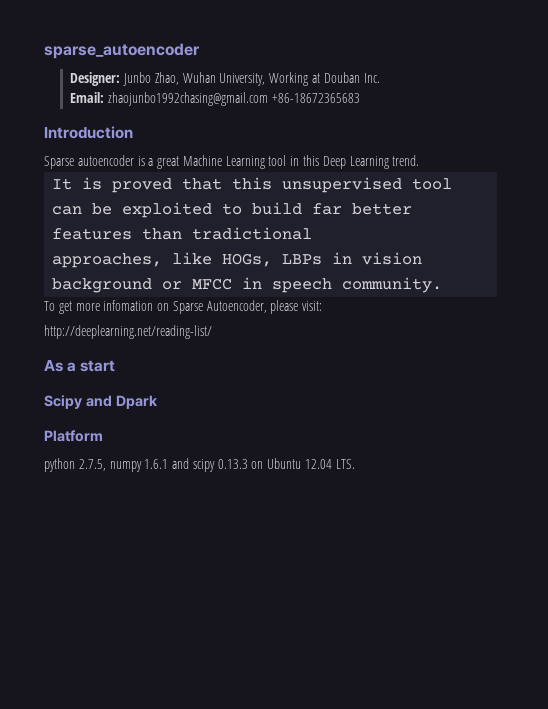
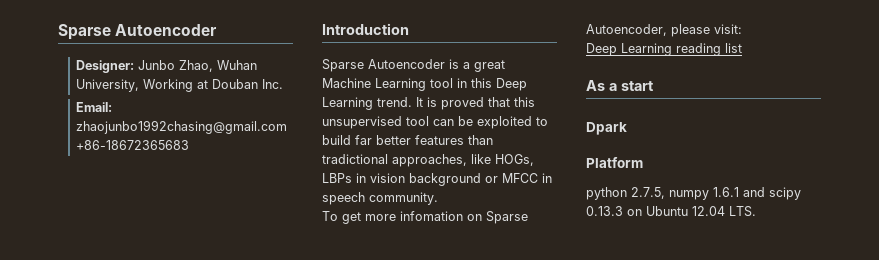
[44,43,200,59] sparse_autoencoder -> [58,24,218,40] Sparse Autoencoder
[77,155,134,166] autoencoder -> [368,59,445,69] Autoencoder
(420, 160) // -> (412, 102) none
(313, 233) // -> (388, 159) none
[44,325,212,339] http://deeplearning.net/reading-list/ -> [586,43,742,56] Deep Learning reading list
[44,395,112,409] Scipy and -> (654, 86) none

